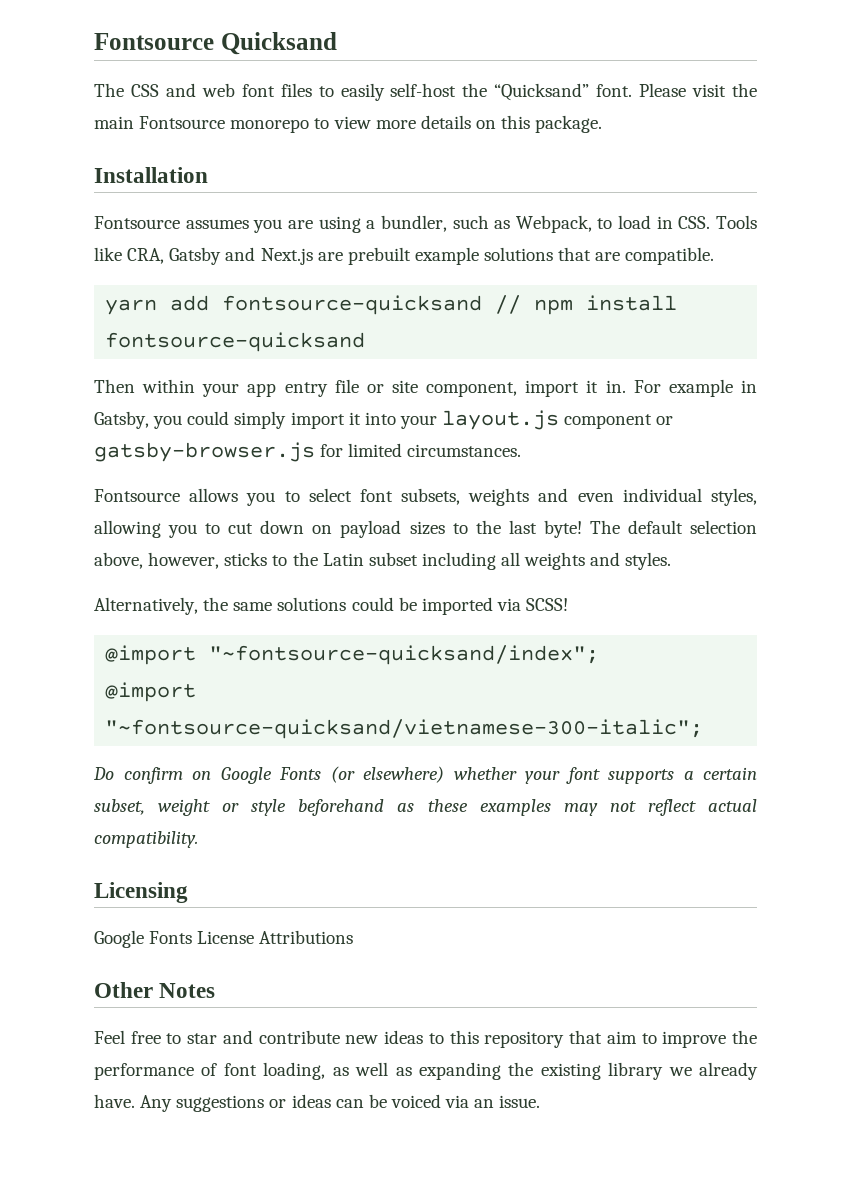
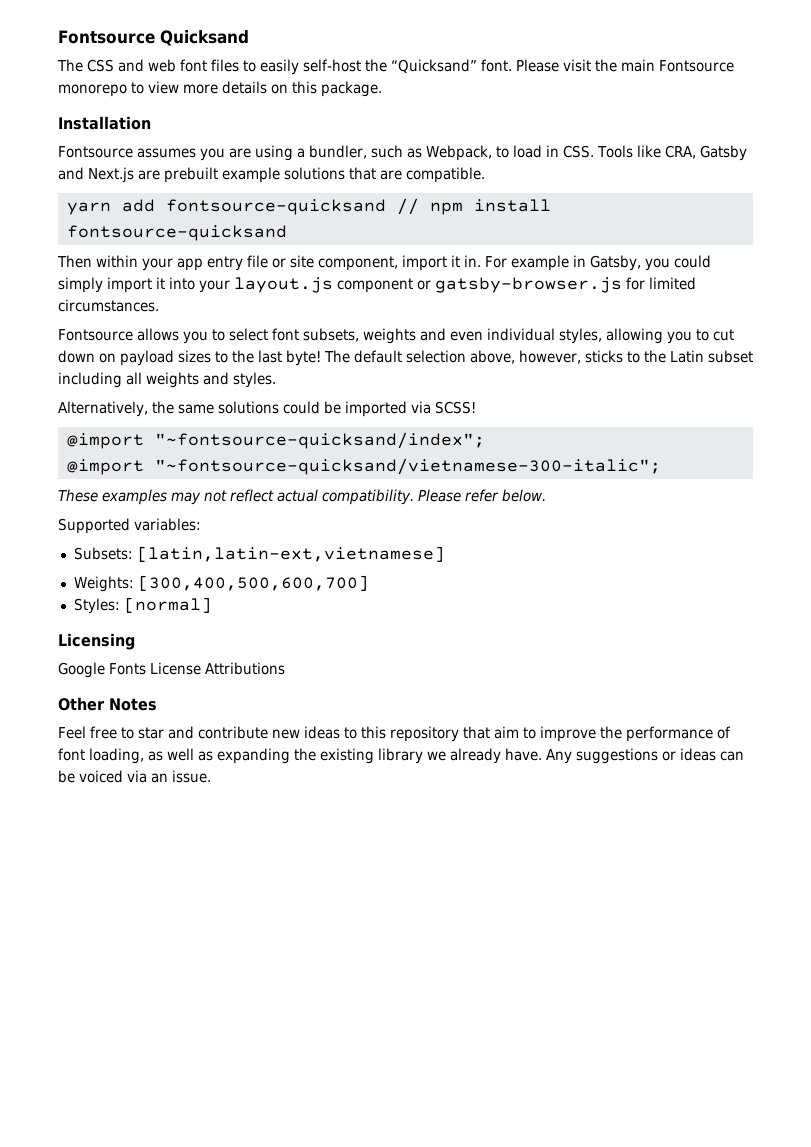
[93,766,757,784] [94,799,468,816] Do confirm on Google Fonts (or elsewhere) whether your font supports a certain subset, weight or style beforehand as these -> [58,489,98,502] These
(198, 839) none -> [417,489,546,502] [58,518,201,534] [73,546,445,562] [73,575,369,592] [73,597,212,614] Please refer below. // Supported variables: // Subsets: [latin,latin-ext,vietnamese] // Weights: [300,400,500,600,700] // Styles: [normal]

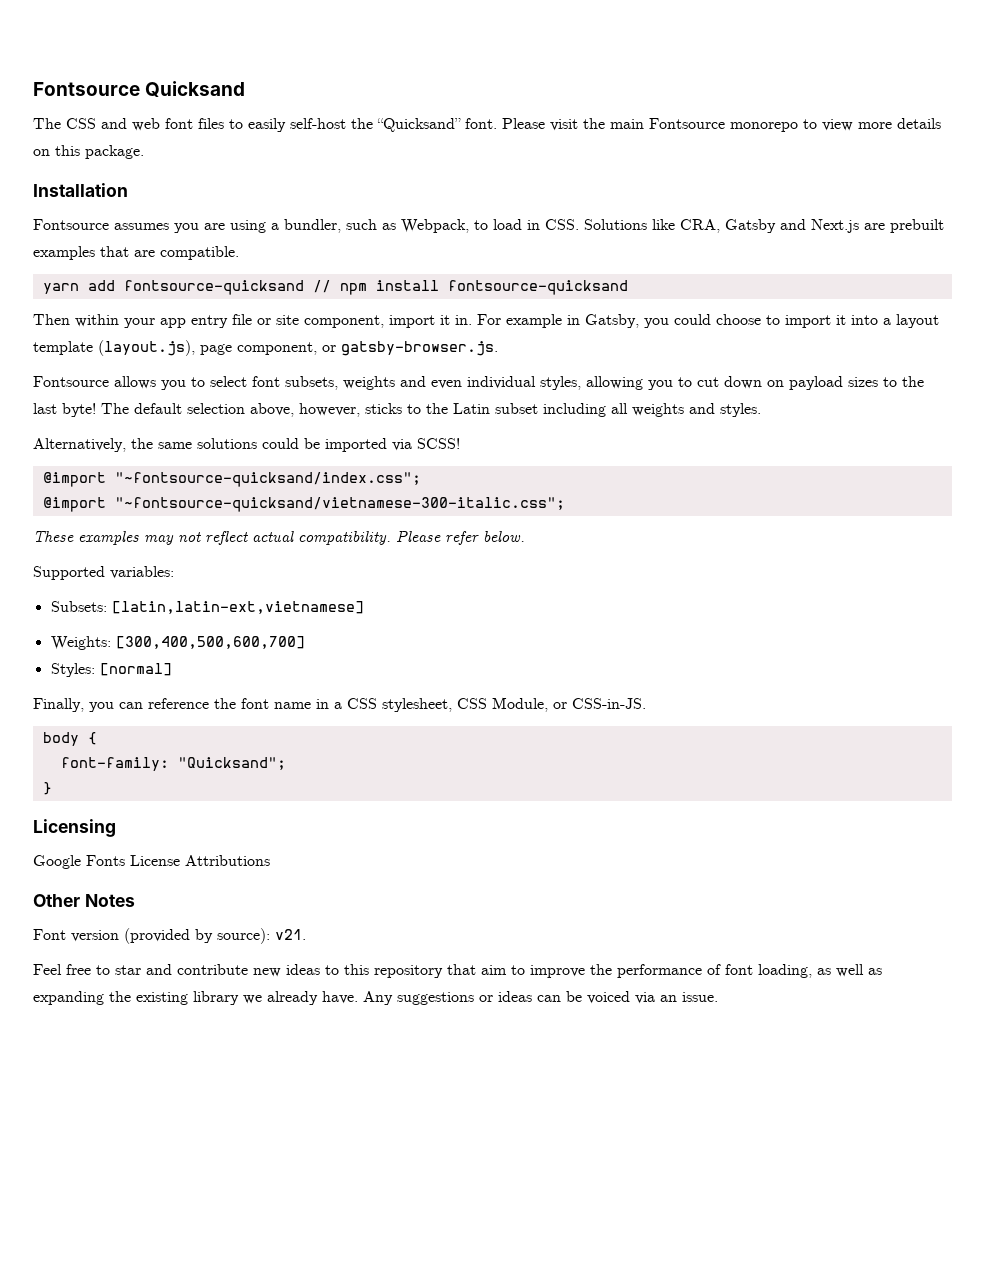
[597,145,633,158] Tools -> [584,219,647,230] Solutions
[222,167,345,183] example solutions -> [33,246,95,260] examples
[58,277,103,293] simply -> [716,314,780,325] choose to
[199,277,696,293] [58,299,159,312] your layout.js component or gatsby-browser.js for limited circumstances. -> [883,314,939,328] [33,340,498,356] a layout template (layout.js), page component, or gatsby-browser.js.
[154,432,485,449] [66,458,661,475] "~fontsource-quicksand/index"; // @import "~fontsource-quicksand/vietnamese-300-italic"; -> [114,472,421,487] [42,497,565,512] "~fontsource-quicksand/index.css"; // @import "~fontsource-quicksand/vietnamese-300-italic.css";
(212, 605) none -> [33,697,646,712] [42,732,97,746] [60,757,286,771] [42,782,52,795] // Finally, you can reference the font name in a CSS stylesheet, CSS Module, or CSS-in-JS. // body { // font-family: "Quicksand"; // }
(157, 704) none -> [33,928,306,944] // Font version (provided by source): v21.

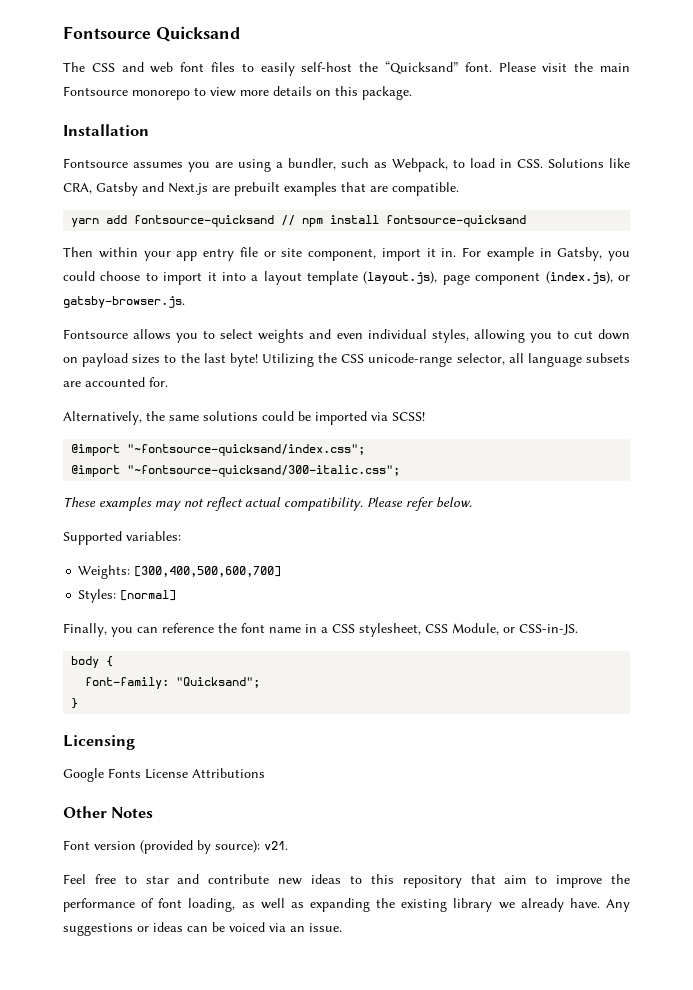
[237,342,317,355] component, -> [475,271,613,285] component (index.js),
[252,376,338,390] font subsets, -> (254, 334) none
[101,403,761,417] The default selection above, however, sticks to the Latin subset including all weights and styles. -> [262,353,630,367] [63,377,168,387] Utilizing the CSS unicode-range selector, all language subsets are accounted for.
[114,497,565,512] "~fontsource-quicksand/vietnamese-300-italic.css"; -> [127,465,401,477] "~fontsource-quicksand/300-italic.css";
[50,601,364,614] // Subsets: [latin,latin-ext,vietnamese] -> (181, 536) none

